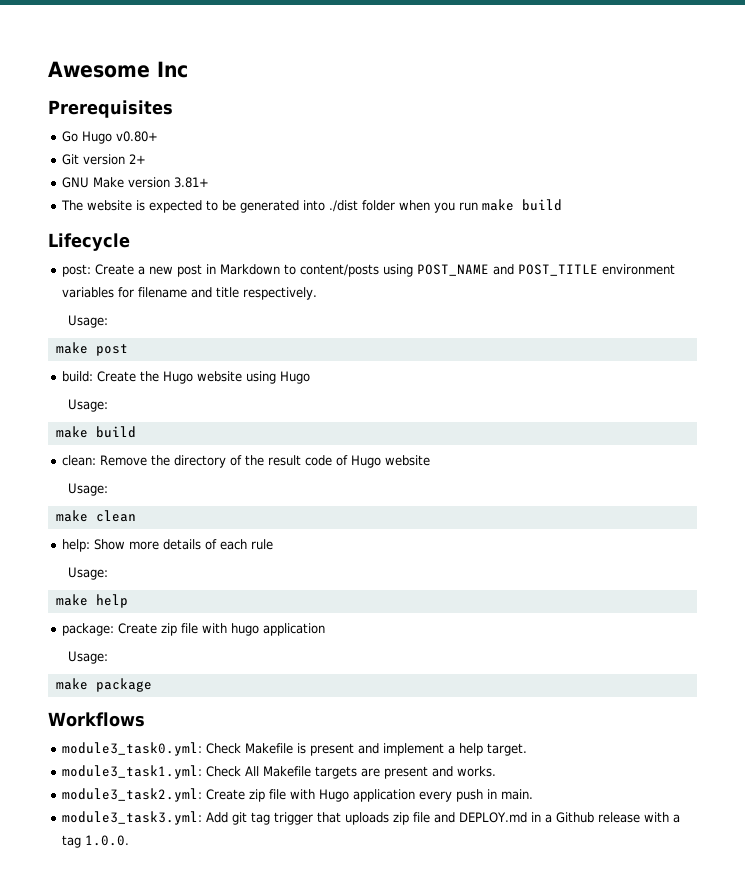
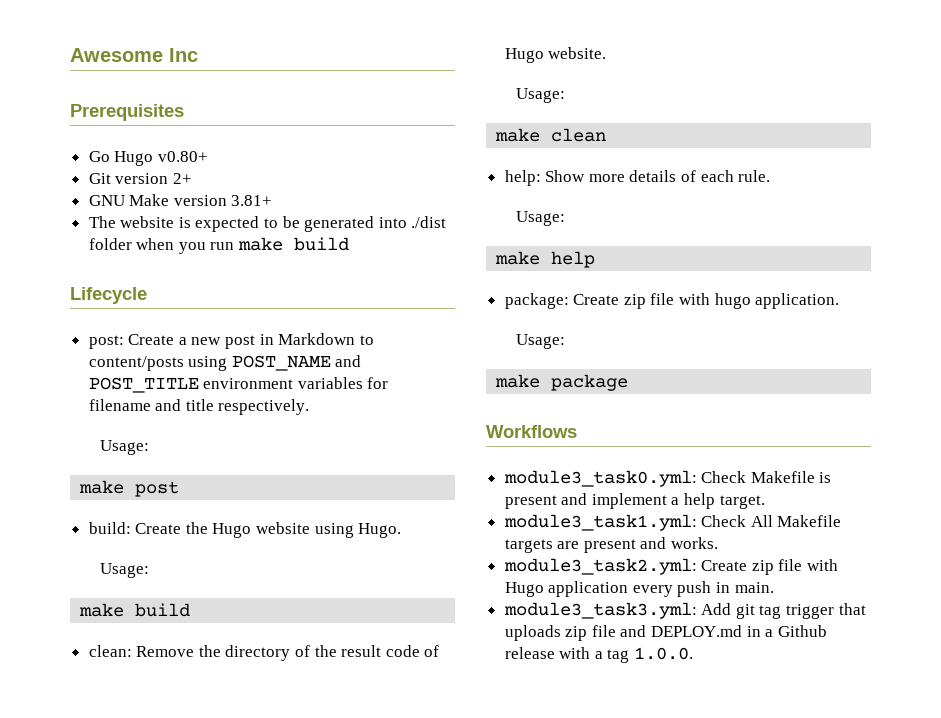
[280,371,311,384] Hugo -> [358,523,402,538] Hugo.
[385,455,431,466] website -> [548,47,607,59] website.
[251,539,274,550] rule -> [738,170,771,182] rule.
[263,623,326,636] application -> [755,293,840,309] application.

